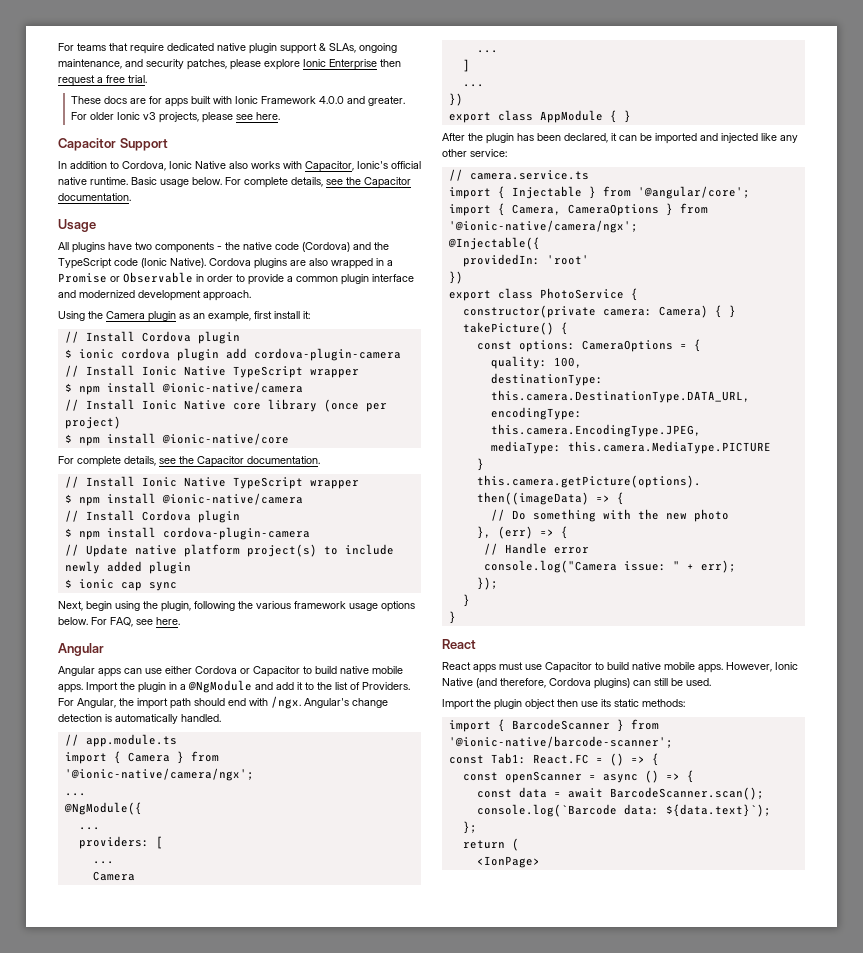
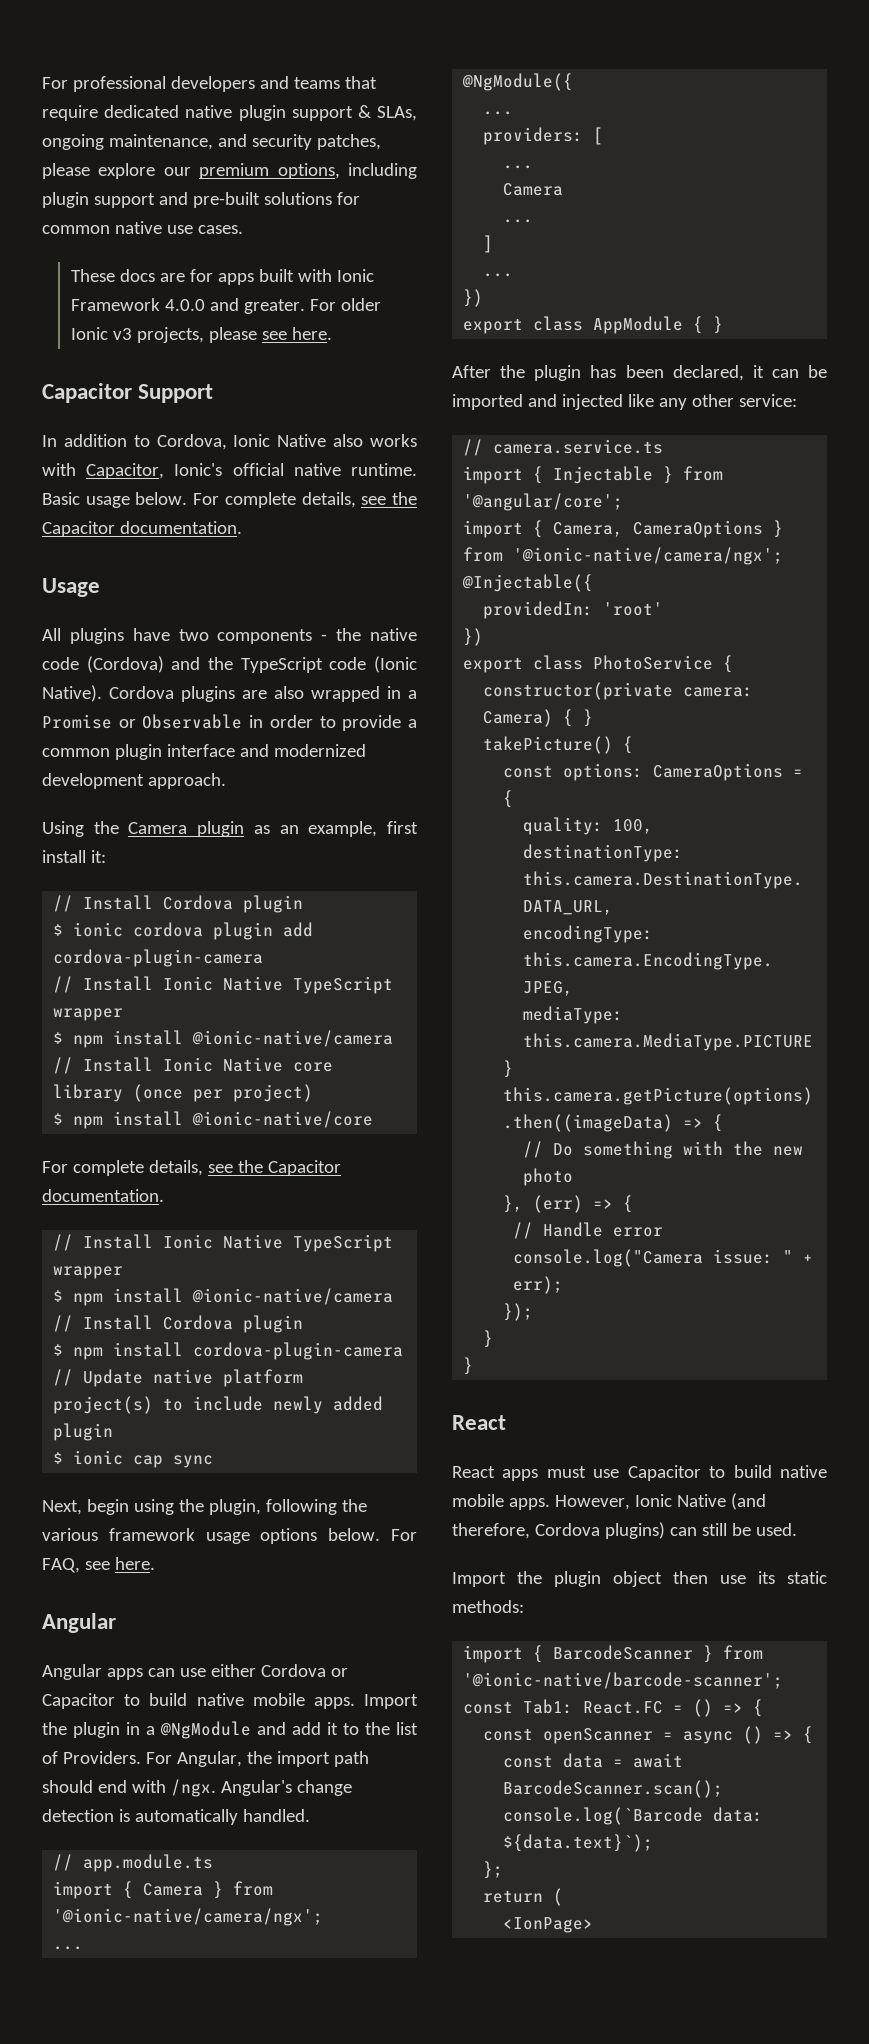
[58,43,74,51] For -> [42,76,289,92] For professional developers and
[303,59,401,70] [58,75,147,86] Ionic Enterprise then request a free trial. -> [163,163,417,179] [42,192,360,208] [42,221,243,234] our premium options, including plugin support and pre-built solutions for common native use cases.

